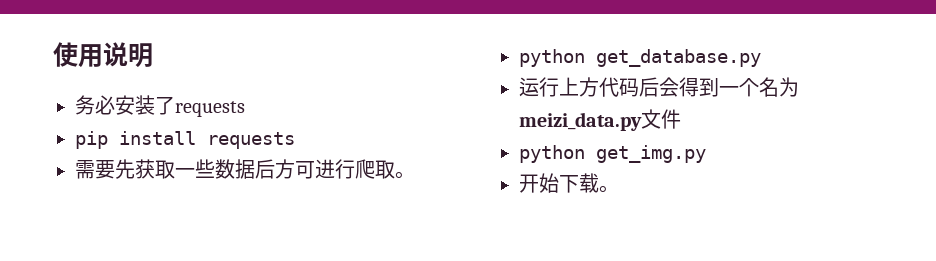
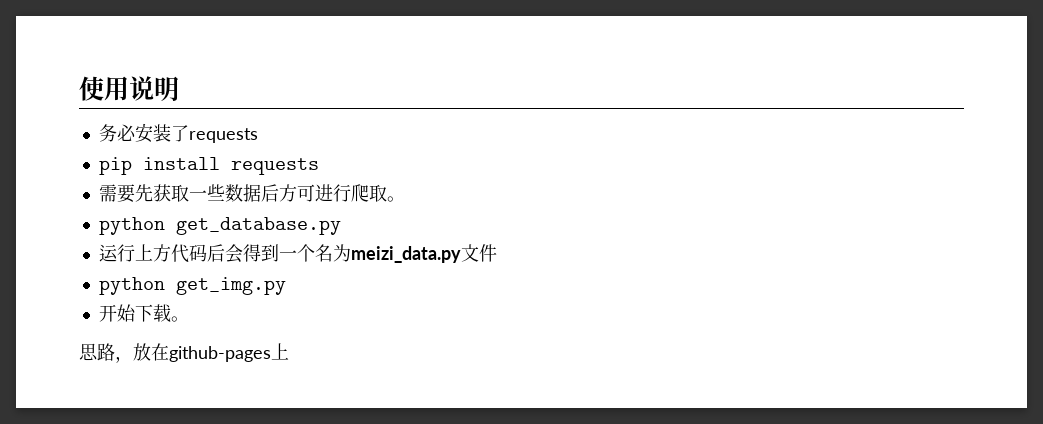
(619, 189) none -> [79,343,289,363] // 思路，放在github-pages上

